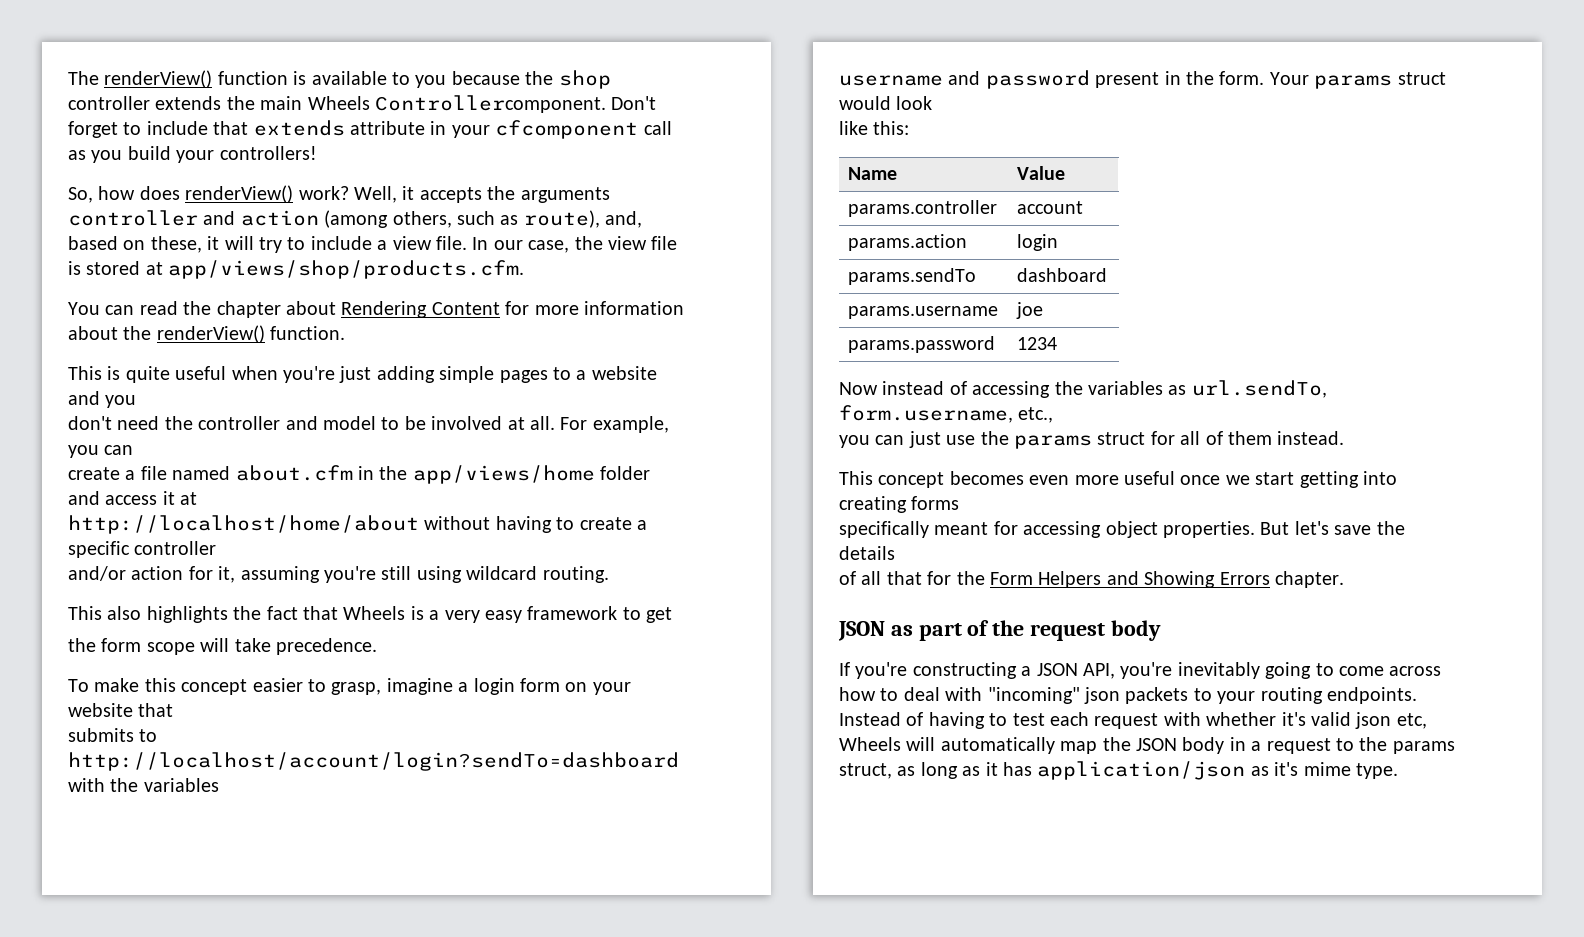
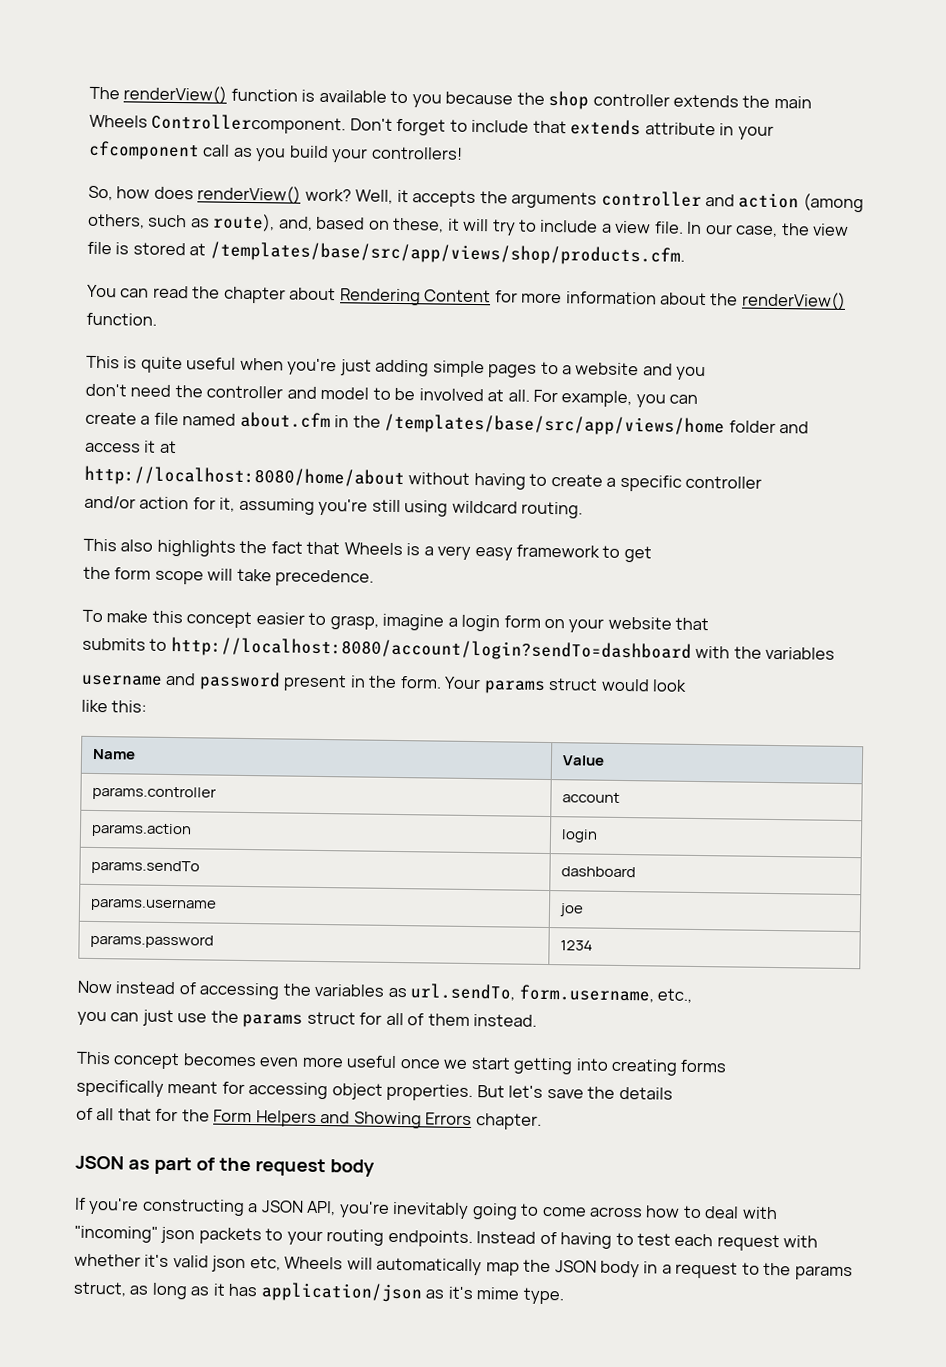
[168,260,525,279] app/views/shop/products.cfm. -> [209,241,685,266] /templates/base/src/app/views/shop/products.cfm.
[412,465,595,484] app/views/home -> [384,413,726,437] /templates/base/src/app/views/home
[68,515,419,534] http://localhost/home/about -> [84,465,405,489] http://localhost:8080/home/about
[68,752,679,771] http://localhost/account/login?sendTo=dashboard -> [170,636,692,662] http://localhost:8080/account/login?sendTo=dashboard

